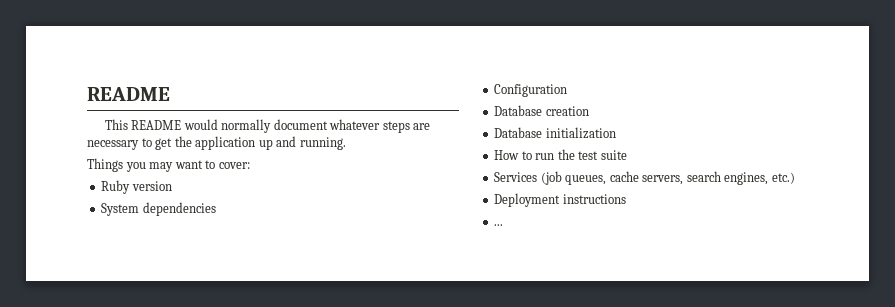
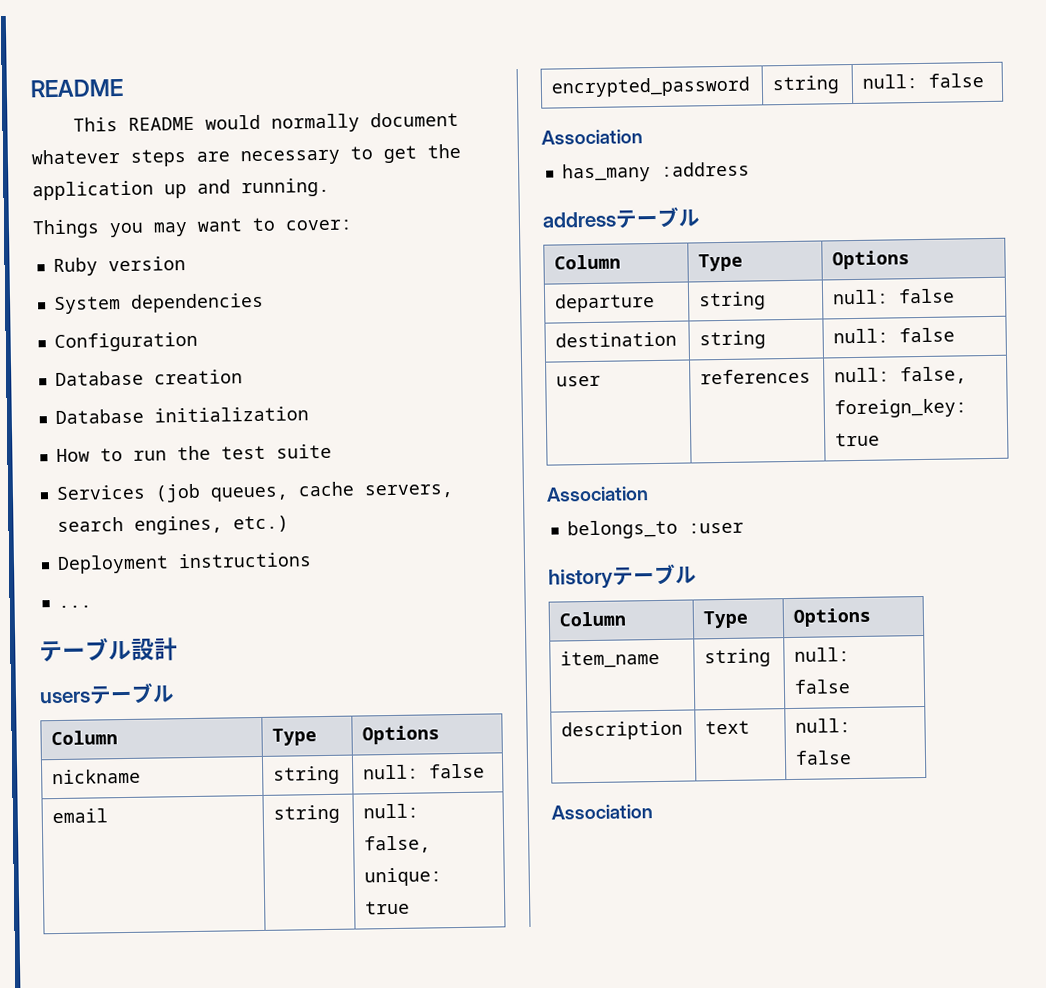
(504, 225) none -> [39,637,178,663] [39,682,175,705] [51,730,119,746] [272,728,318,746] [362,725,441,745] [52,768,142,785] [273,765,341,785] [363,763,486,780] [52,808,109,824] [273,804,341,824] [363,803,420,819] [364,835,432,854] [364,867,443,887] [365,900,411,915] [551,76,752,98] [772,75,841,95] [862,73,985,89] [541,129,643,145] [561,161,750,183] [542,206,701,229] [554,254,622,270] [698,253,744,272] [832,250,911,270] [555,292,656,313] [698,291,767,311] [832,288,956,305] [555,331,678,348] [699,330,767,350] [833,327,956,344] [556,375,602,387] [700,368,812,385] [834,366,968,385] [834,398,968,419] [835,432,881,447] [546,486,649,502] [566,519,744,540] [548,563,697,590] [559,611,627,627] [703,610,750,629] [793,607,873,627] [560,649,661,669] [704,648,772,668] [794,647,851,662] [794,679,852,694] [561,720,684,741] [705,720,751,735] [795,718,852,733] [795,750,853,765] [551,804,653,820] // テーブル設計 // usersテーブル // Column | Type | Options // nickname | string | null: false // email | string | null: false, unique: true // encrypted_password | string | null: false // Association // has_many :address // addressテーブル // Column | Type | Options // departure | string | null: false // destination | string | null: false // user | references | null: false, foreign_key: true // Association // belongs_to :user // historyテーブル // Column | Type | Options // item_name | string | null: false // description | text | null: false // Association

